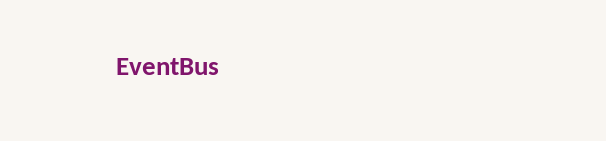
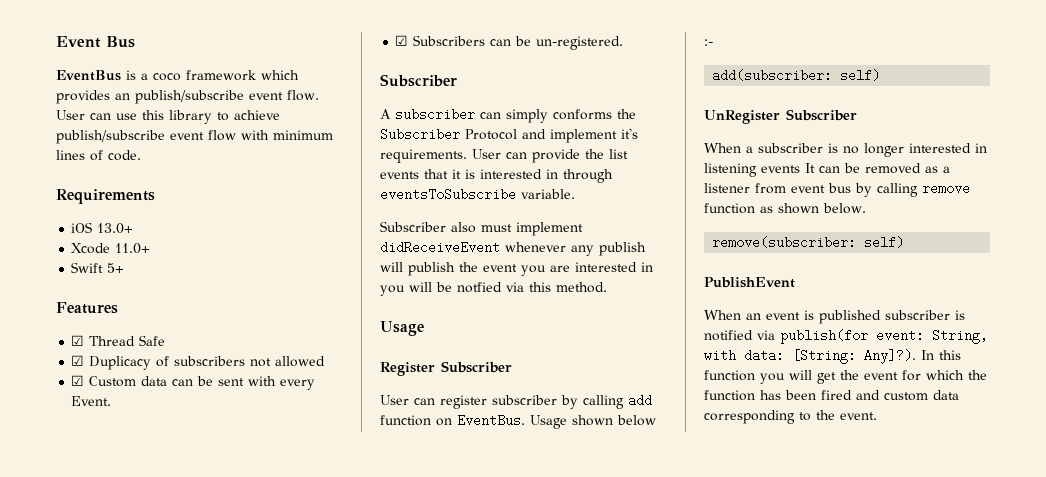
[116,58,219,75] EventBus -> [56,36,135,48] [56,70,299,81] [56,90,319,104] [56,110,280,124] [56,130,333,144] [56,150,141,161] [56,189,155,204] [71,222,134,234] [71,243,151,254] [71,262,125,273] [56,302,118,314] [71,335,166,346] [71,355,326,370] [71,375,316,390] [71,396,112,406] [395,35,624,50] [380,74,457,87] [380,108,636,123] [380,128,638,143] [380,149,628,163] [380,169,613,183] [380,188,575,201] [380,221,583,236] [380,241,646,256] [380,262,653,276] [380,282,607,296] [380,321,424,336] [380,361,512,376] [380,394,652,409] [380,414,656,429] [704,39,713,46] [712,69,881,82] [704,109,857,124] [704,143,987,157] [704,163,950,177] [704,182,970,197] [704,203,866,214] [712,236,905,249] [704,277,795,288] [704,310,965,324] [704,329,988,344] [704,349,961,364] [704,370,987,384] [704,390,959,401] [704,410,877,424] Event Bus // EventBus is a coco framework which provides an publish/subscribe event flow. User can use this library to achieve publish/subscribe event flow with minimum lines of code. // Requirements // iOS 13.0+ // Xcode 11.0+ // Swift 5+ // Features // ☑ Thread Safe // ☑ Duplicacy of subscribers not allowed // ☑ Custom data can be sent with every Event. // ☑ Subscribers can be un-registered. // Subscriber // A subscriber can simply conforms the Subscriber Protocol and implement it's requirements. User can provide the list events that it is interested in through eventsToSubscribe variable. // Subscriber also must implement didReceiveEvent whenever any publish will publish the event you are interested in you will be notfied via this method. // Usage // Register Subscriber // User can register subscriber by calling add function on EventBus. Usage shown below :- // add(subscriber: self) // UnRegister Subscriber // When a subscriber is no longer interested in listening events It can be removed as a listener from event bus by calling remove function as shown below. // remove(subscriber: self) // PublishEvent // When an event is published subscriber is notified via publish(for event: String, with data: [String: Any]?). In this function you will get the event for which the function has been fired and custom data corresponding to the event.

